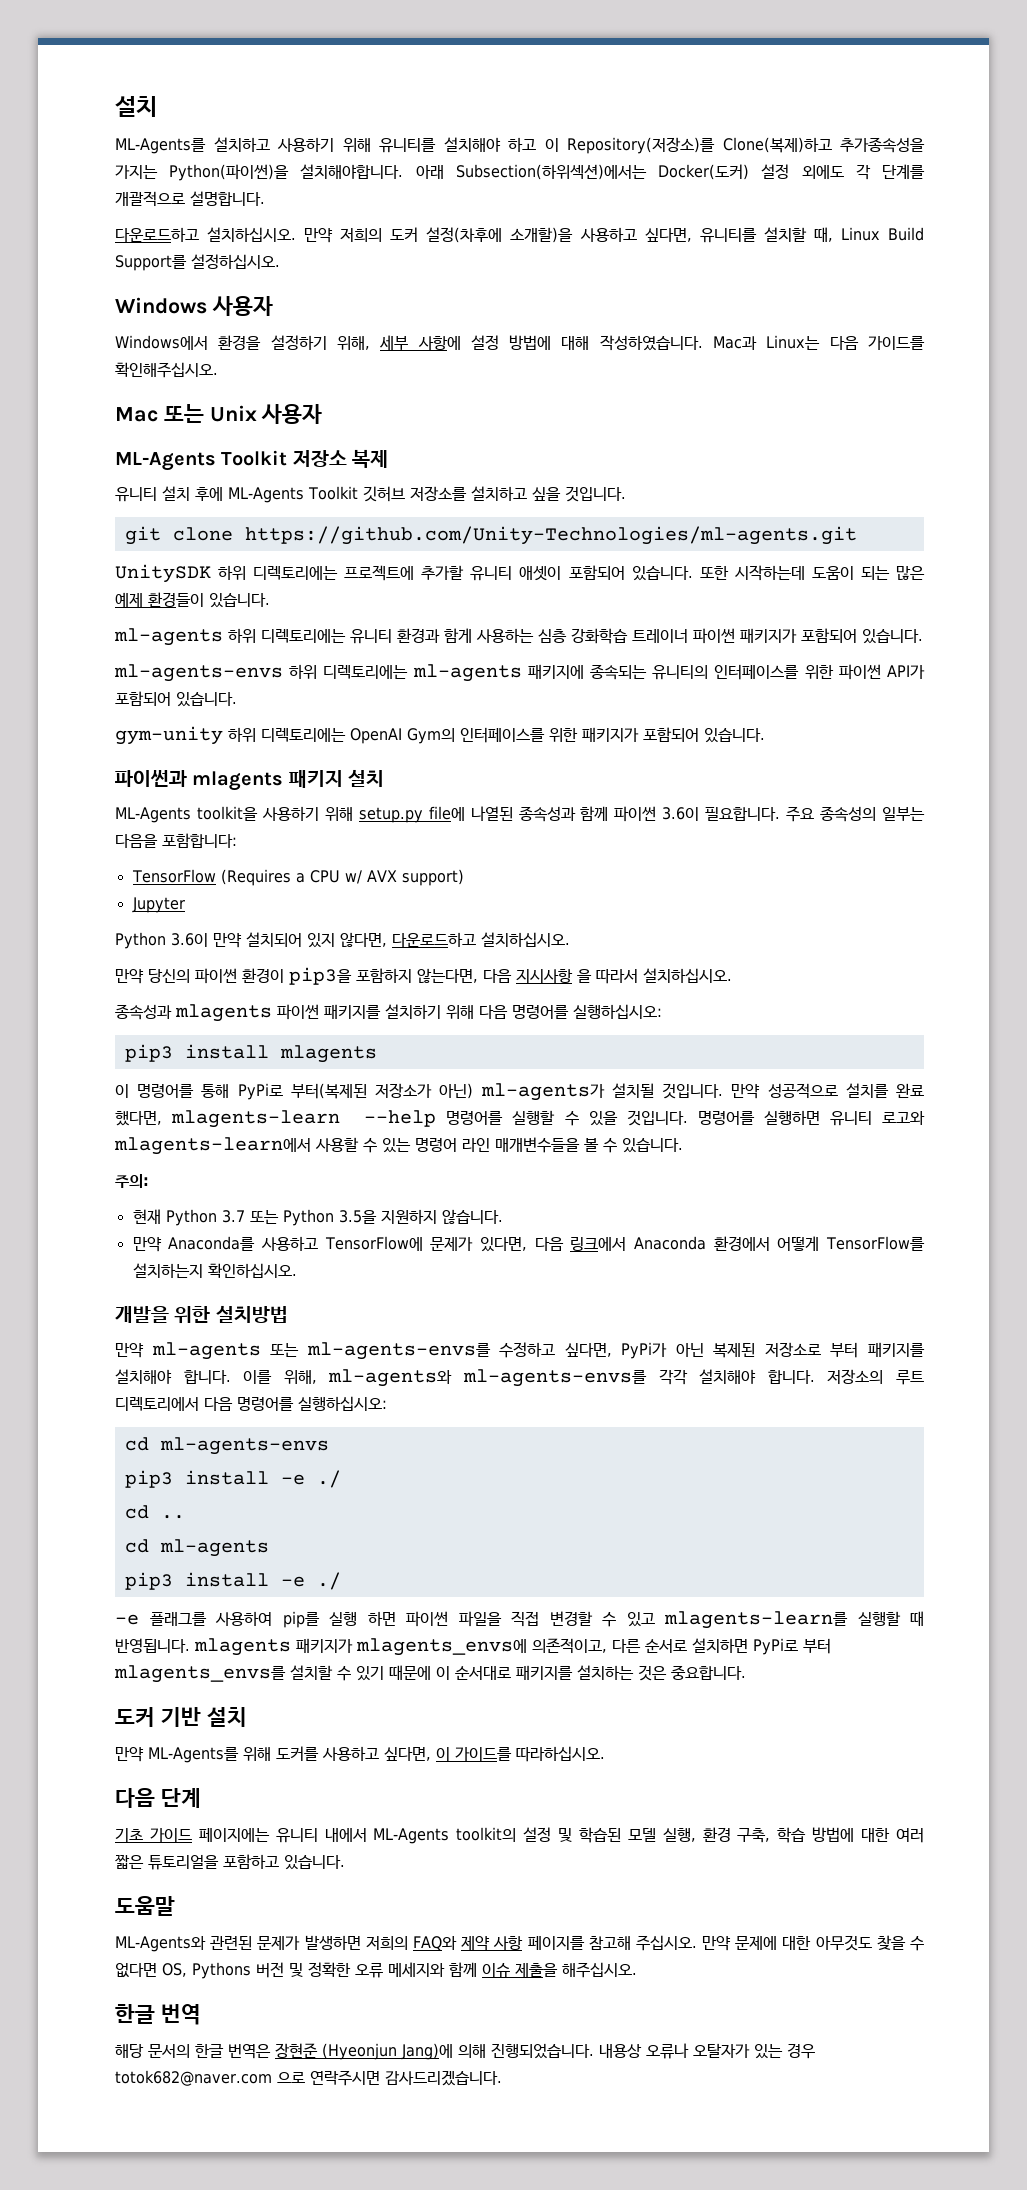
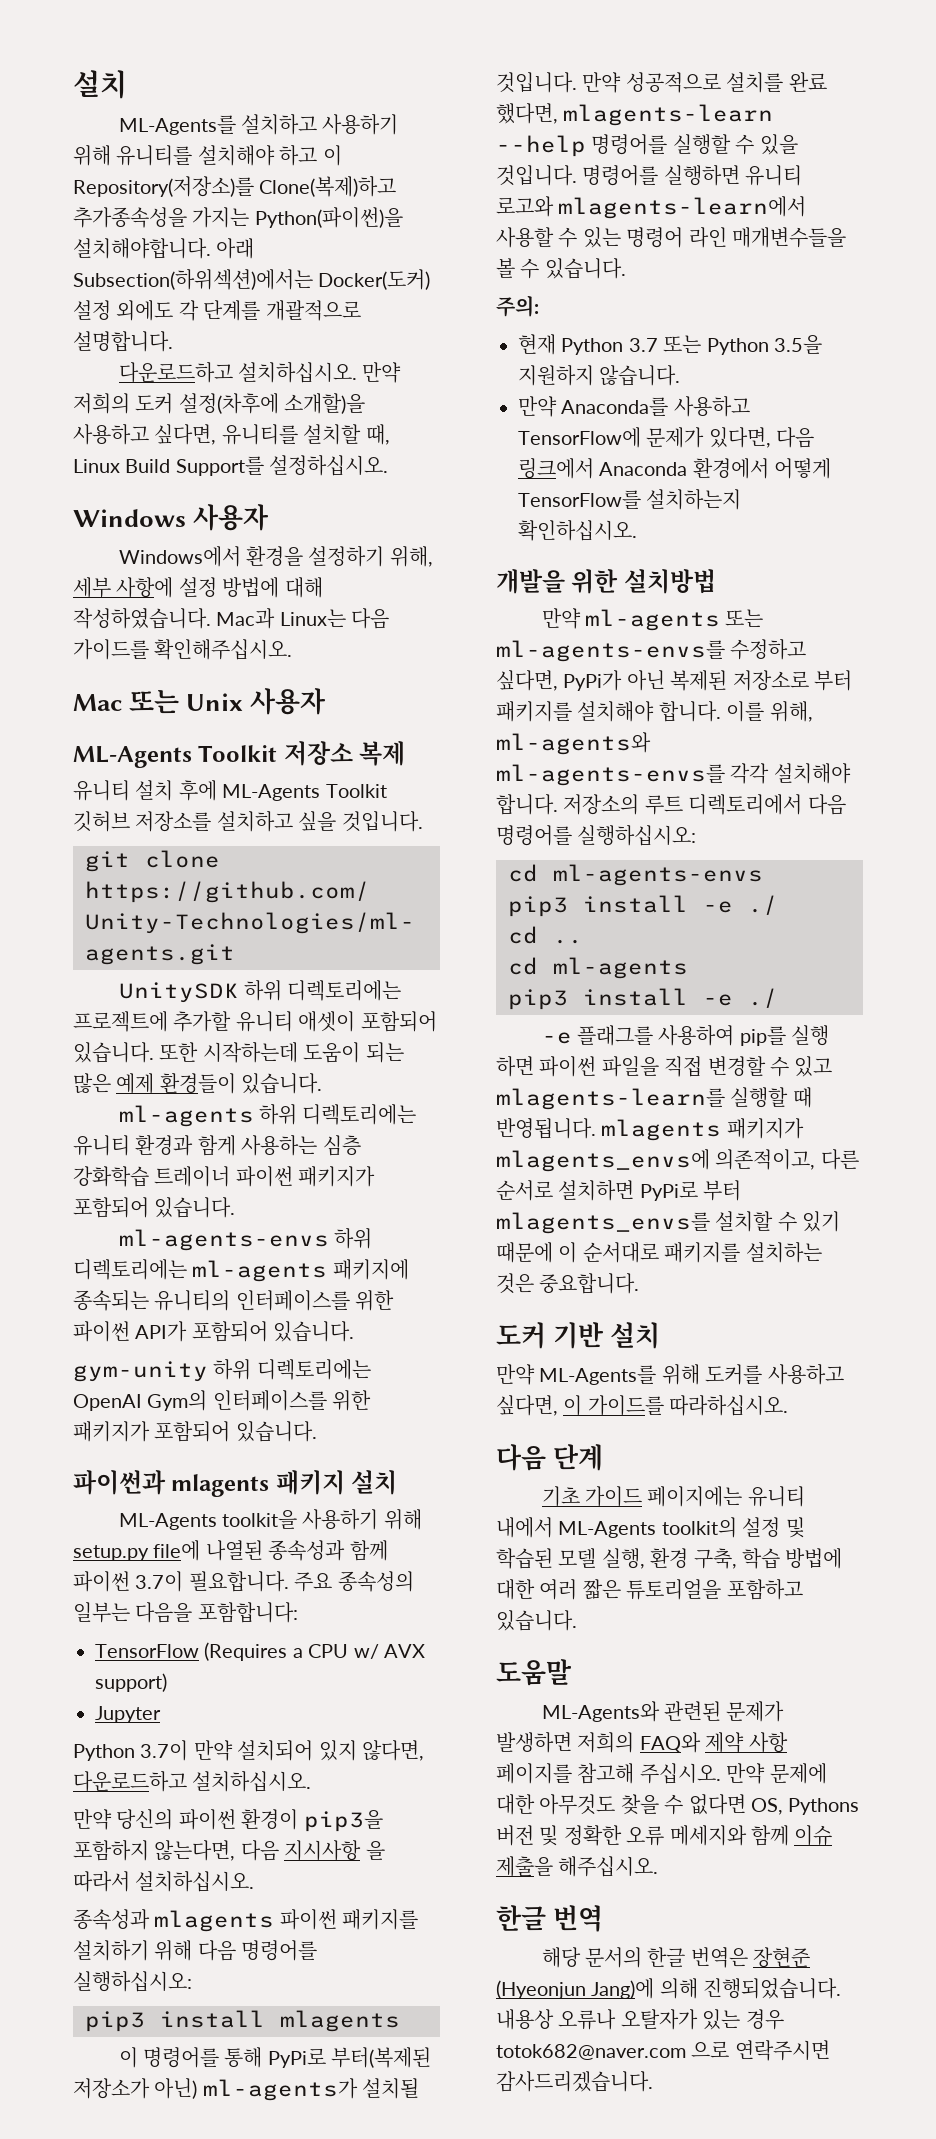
[662,807,700,821] 3.6이 -> [135,1571,184,1592] 3.7이
[171,933,208,947] 3.6이 -> [140,1740,189,1761] 3.7이

